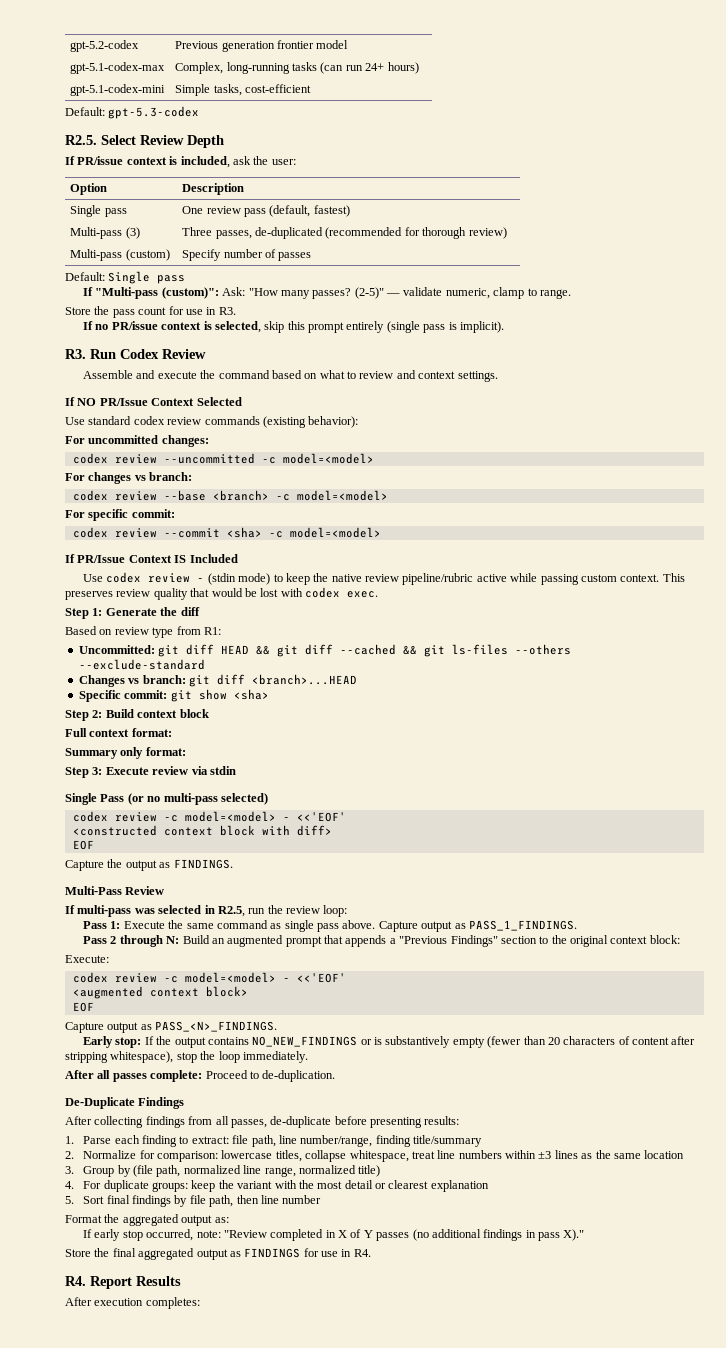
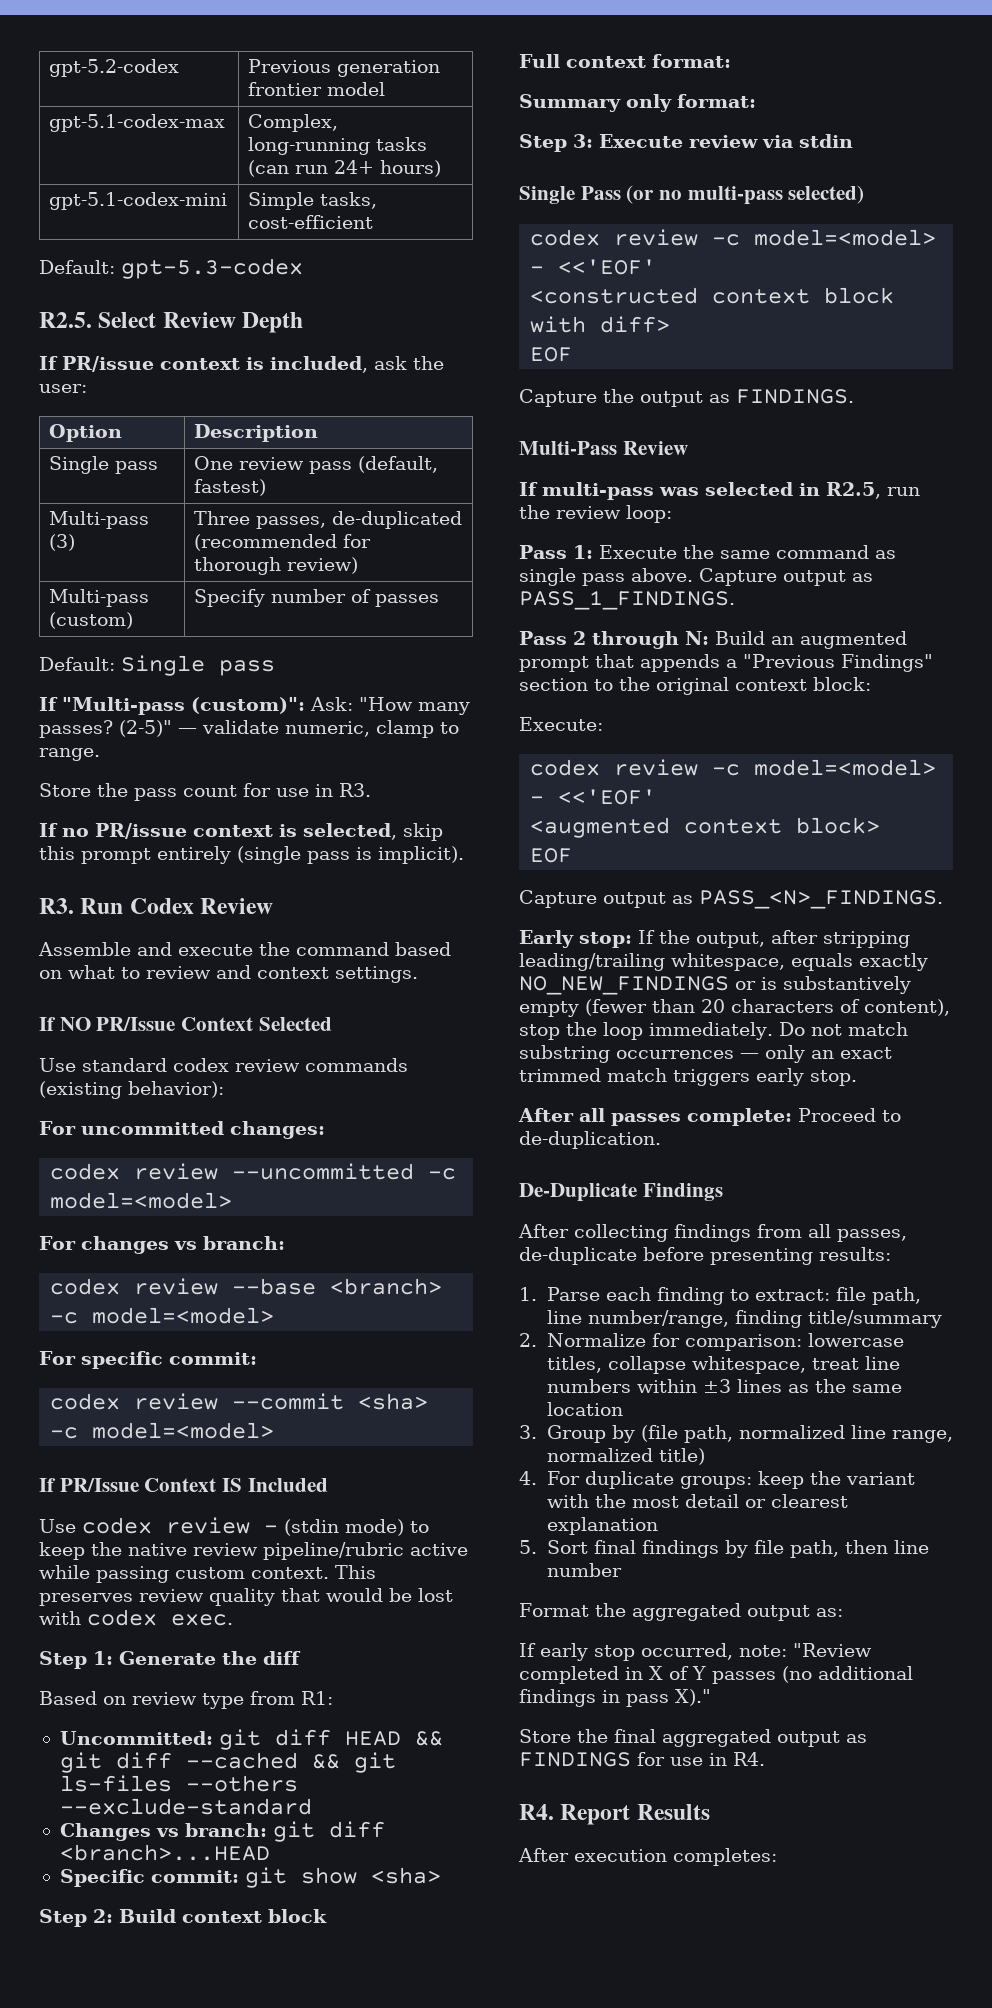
[174,1037,249,1048] output contains -> [696,930,910,948] [519,953,928,971] output, after stripping leading/trailing whitespace, equals exactly
[632,1036,696,1045] [65,1051,174,1063] content after stripping whitespace), -> [864,999,950,1016] content),
(308, 1057) none -> [778,1022,908,1036] [519,1045,892,1063] [519,1068,857,1086] Do not match substring occurrences — only an exact trimmed match triggers early stop.

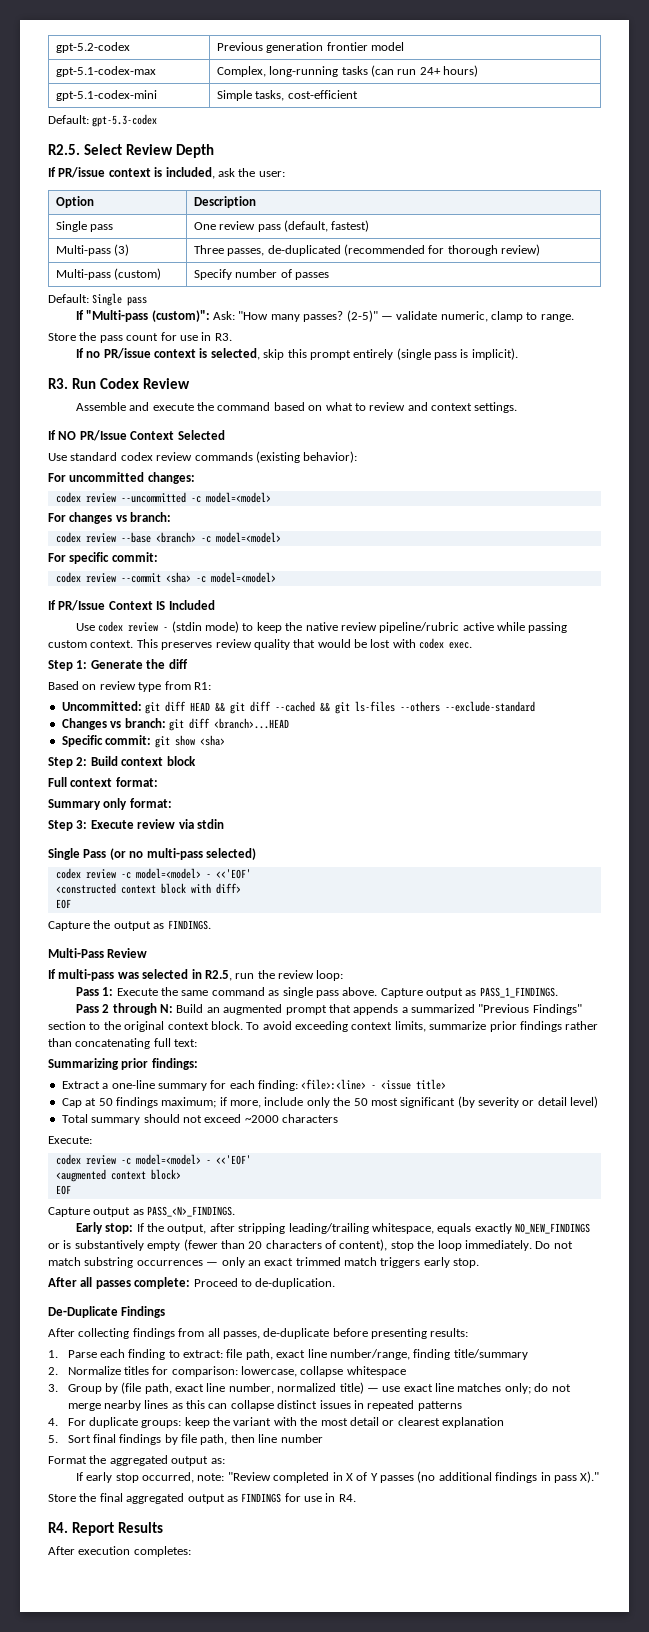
(737, 663) none -> [410,1004,475,1013] summarized
[813,677,871,691] block: -> [210,1021,599,1032] [48,1038,198,1049] [48,1058,198,1070] [61,1079,447,1091] [61,1096,599,1108] [61,1114,338,1125] block. To avoid exceeding context limits, summarize prior findings rather than concatenating full text: // Summarizing prior findings: // Extract a one-line summary for each finding: <file>:<line> - <issue title> // Cap at 50 findings maximum; if more, include only the 50 most significant (by severity or detail level) // Total summary should not exceed ~2000 characters
(922, 1296) none -> [276,1350,306,1358] exact
(646, 1340) none -> [123,1366,149,1375] titles
[807,1333,904,1347] [546,1356,900,1374] [546,1379,902,1393] [546,1402,623,1416] lowercase titles, collapse whitespace, treat line numbers within ±3 lines as the same location -> [241,1366,406,1377] lowercase, collapse whitespace
[738,1425,953,1443] normalized line range, -> [175,1383,274,1394] exact line number,
(705, 1456) none -> [366,1383,571,1394] [67,1400,462,1411] — use exact line matches only; do not merge nearby lines as this can collapse distinct issues in repeated patterns

